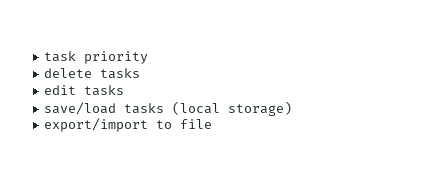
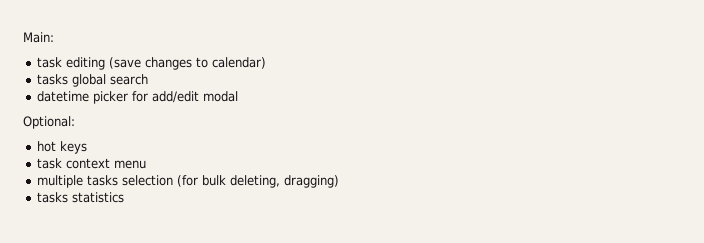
[44,51,149,64] [44,68,141,79] [44,85,125,96] [44,101,293,116] [44,118,213,132] task priority // delete tasks // edit tasks // save/load tasks (local storage) // export/import to file -> [23,32,54,43] [37,57,267,70] [37,74,149,87] [37,91,239,104] [23,116,75,129] [37,141,88,154] [37,158,147,169] [37,175,340,188] [37,192,125,203] Main: // task editing (save changes to calendar) // tasks global search // datetime picker for add/edit modal // Optional: // hot keys // task context menu // multiple tasks selection (for bulk deleting, dragging) // tasks statistics

